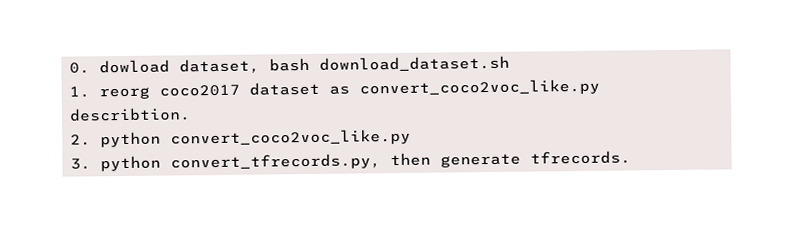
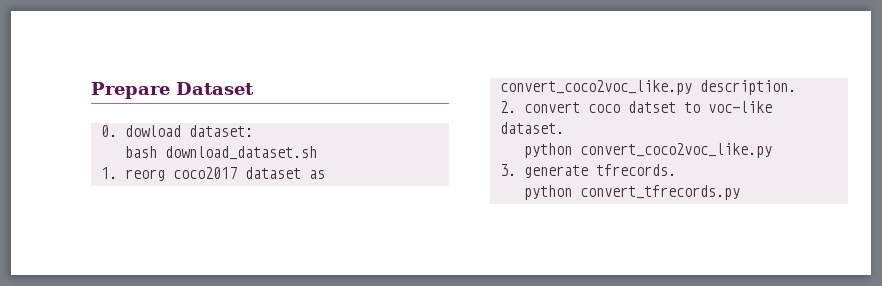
(69, 68) none -> [91,82,254,99] Prepare Dataset //
[179,58,261,75] dataset, -> [188,125,253,137] dataset: //
[69,107,192,122] describtion. -> [699,80,796,95] description.
(92, 140) none -> [523,101,772,113] [499,122,564,134] convert coco datset to voc-like dataset. //
[100,152,432,172] python convert_tfrecords.py, then -> (516, 170) none
(632, 157) none -> [523,185,740,200] // python convert_tfrecords.py

